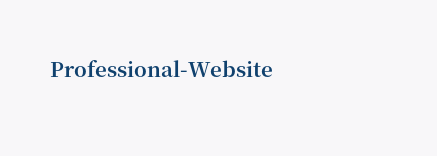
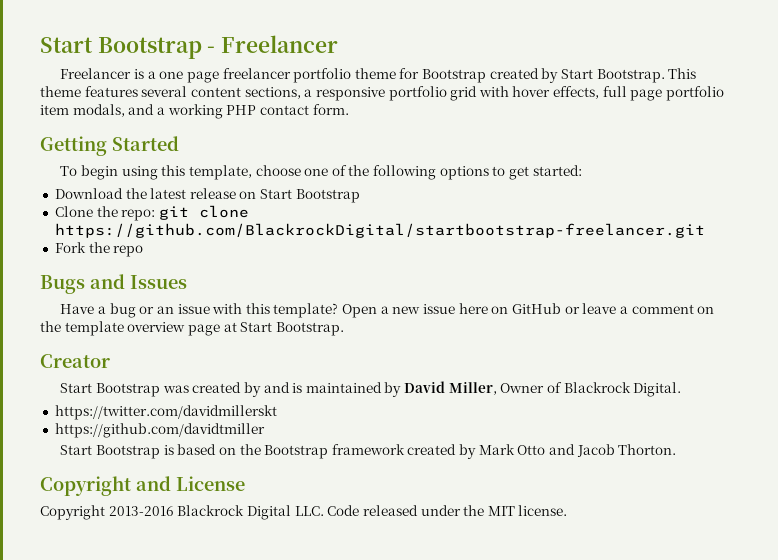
[50,60,273,77] Professional-Website -> [40,35,339,59] [60,68,697,83] [40,86,725,101] [40,104,349,119] [40,136,179,156] [60,165,582,180] [54,188,360,203] [54,205,249,221] [54,223,705,238] [54,242,144,257] [40,274,187,294] [60,303,715,318] [40,321,344,336] [40,354,110,368] [60,381,682,397] [54,405,277,420] [54,423,265,438] [60,444,677,459] [40,476,245,496] [40,505,568,520] Start Bootstrap - Freelancer // Freelancer is a one page freelancer portfolio theme for Bootstrap created by Start Bootstrap. This theme features several content sections, a responsive portfolio grid with hover effects, full page portfolio item modals, and a working PHP contact form. // Getting Started // To begin using this template, choose one of the following options to get started: // Download the latest release on Start Bootstrap // Clone the repo: git clone https://github.com/BlackrockDigital/startbootstrap-freelancer.git // Fork the repo // Bugs and Issues // Have a bug or an issue with this template? Open a new issue here on GitHub or leave a comment on the template overview page at Start Bootstrap. // Creator // Start Bootstrap was created by and is maintained by David Miller, Owner of Blackrock Digital. // https://twitter.com/davidmillerskt // https://github.com/davidtmiller // Start Bootstrap is based on the Bootstrap framework created by Mark Otto and Jacob Thorton. // Copyright and License // Copyright 2013-2016 Blackrock Digital LLC. Code released under the MIT license.

